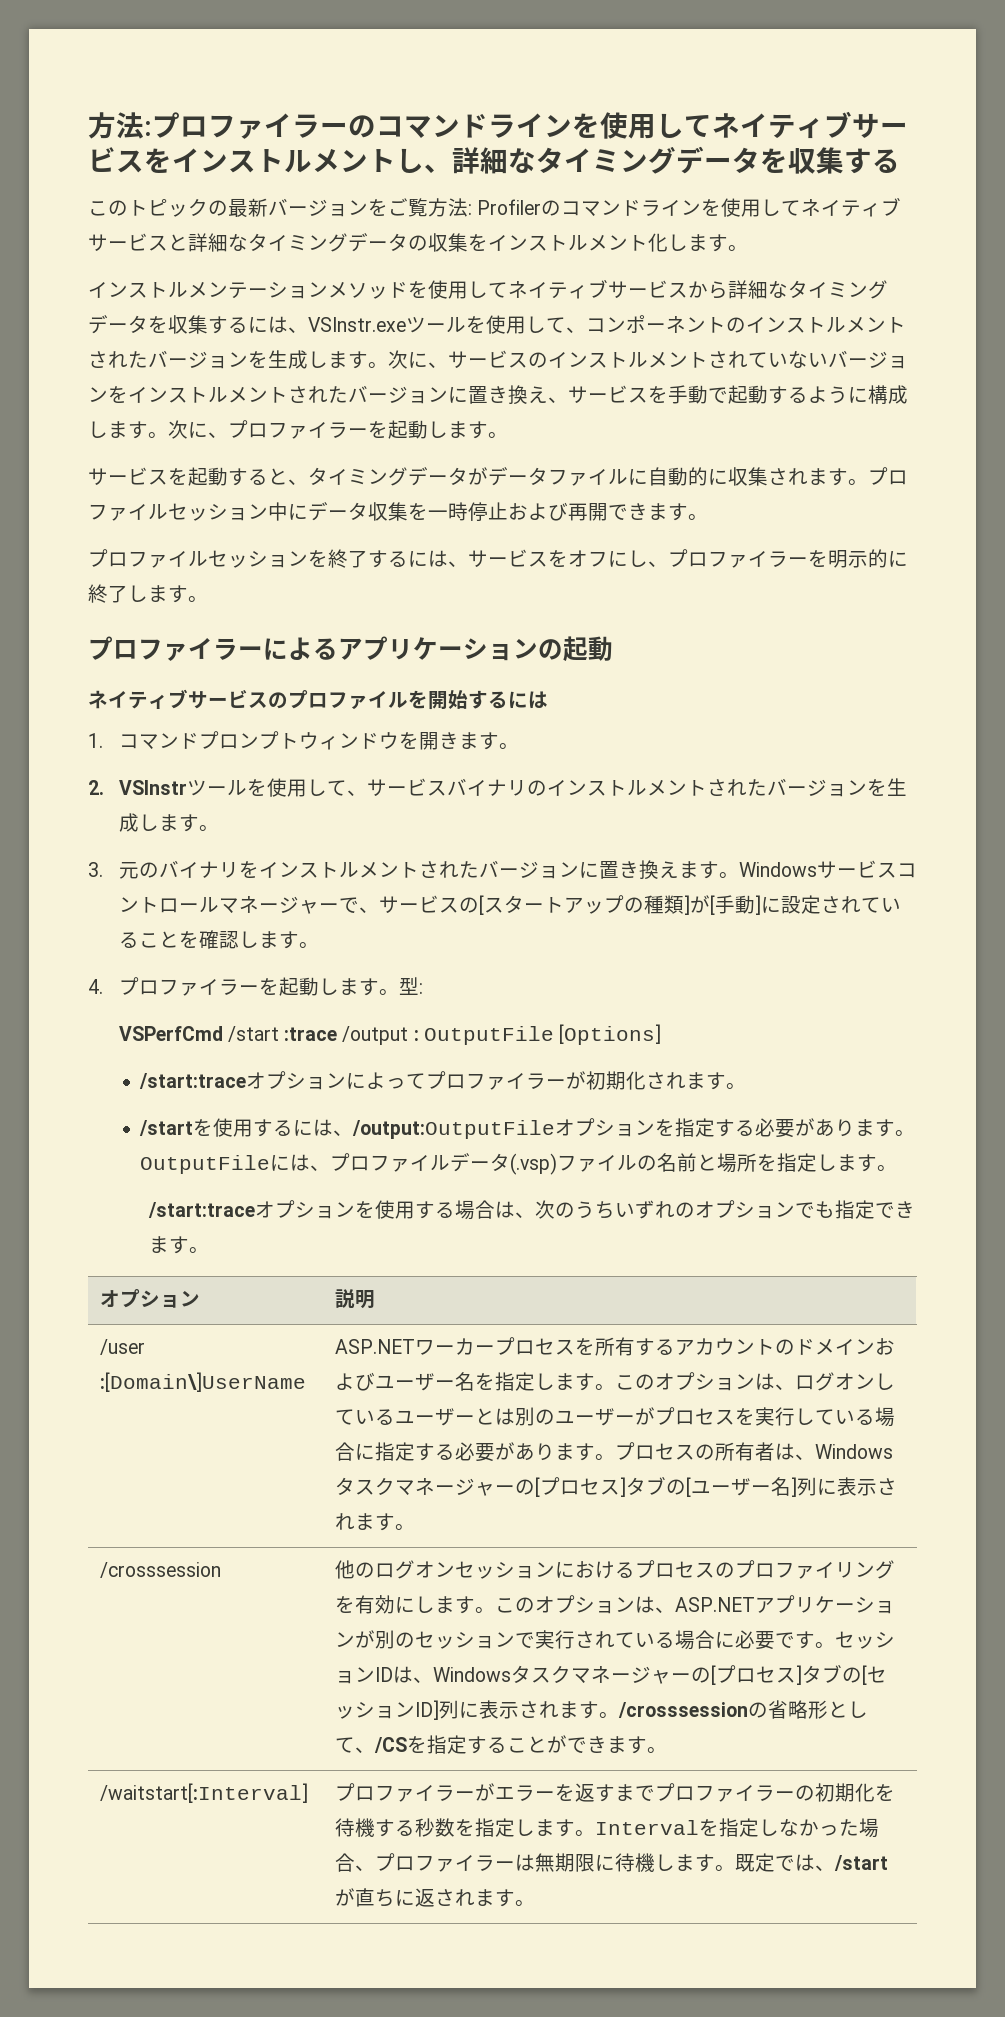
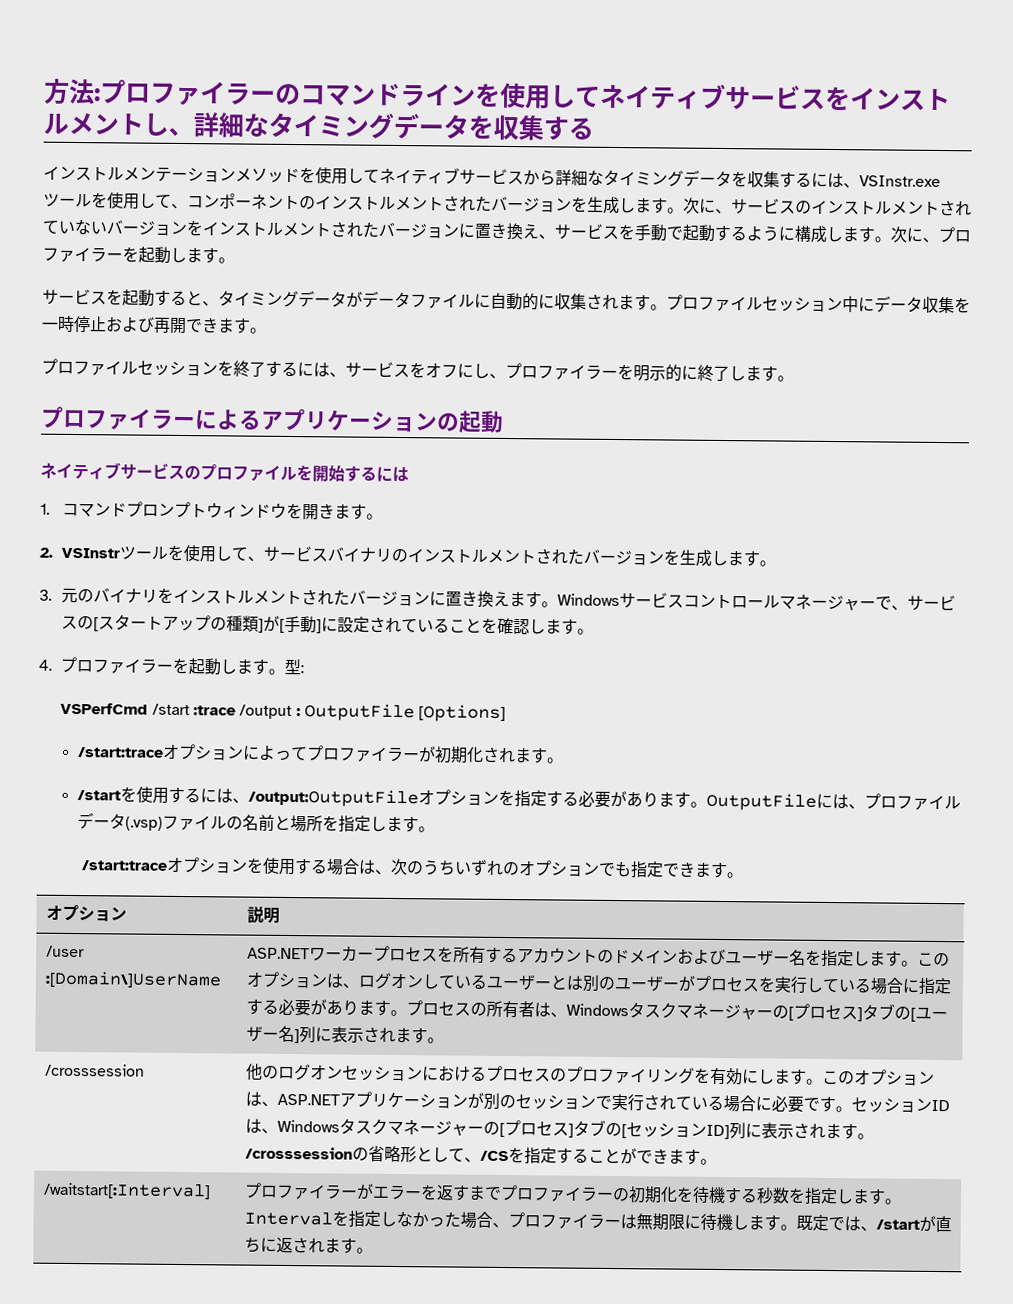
[88,197,902,217] [88,233,748,252] // このトピックの最新バージョンをご覧方法: Profilerのコマンドラインを使用してネイティブサービスと詳細なタイミングデータの収集をインストルメント化します。 -> (594, 128) none

